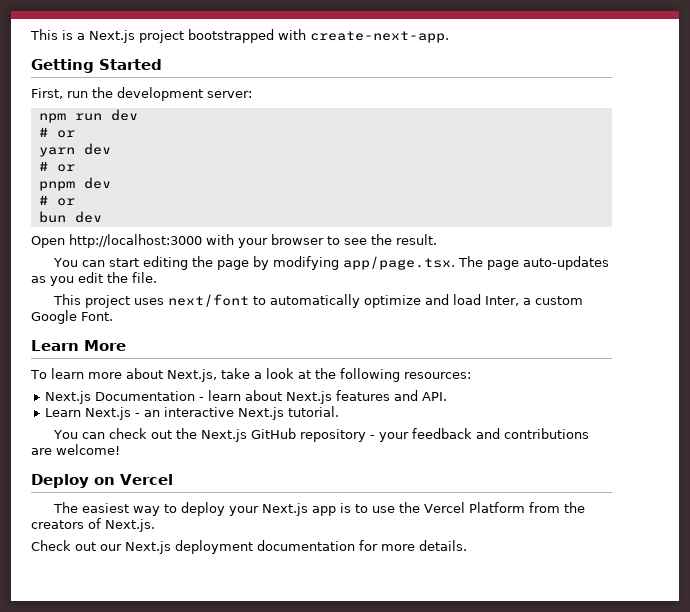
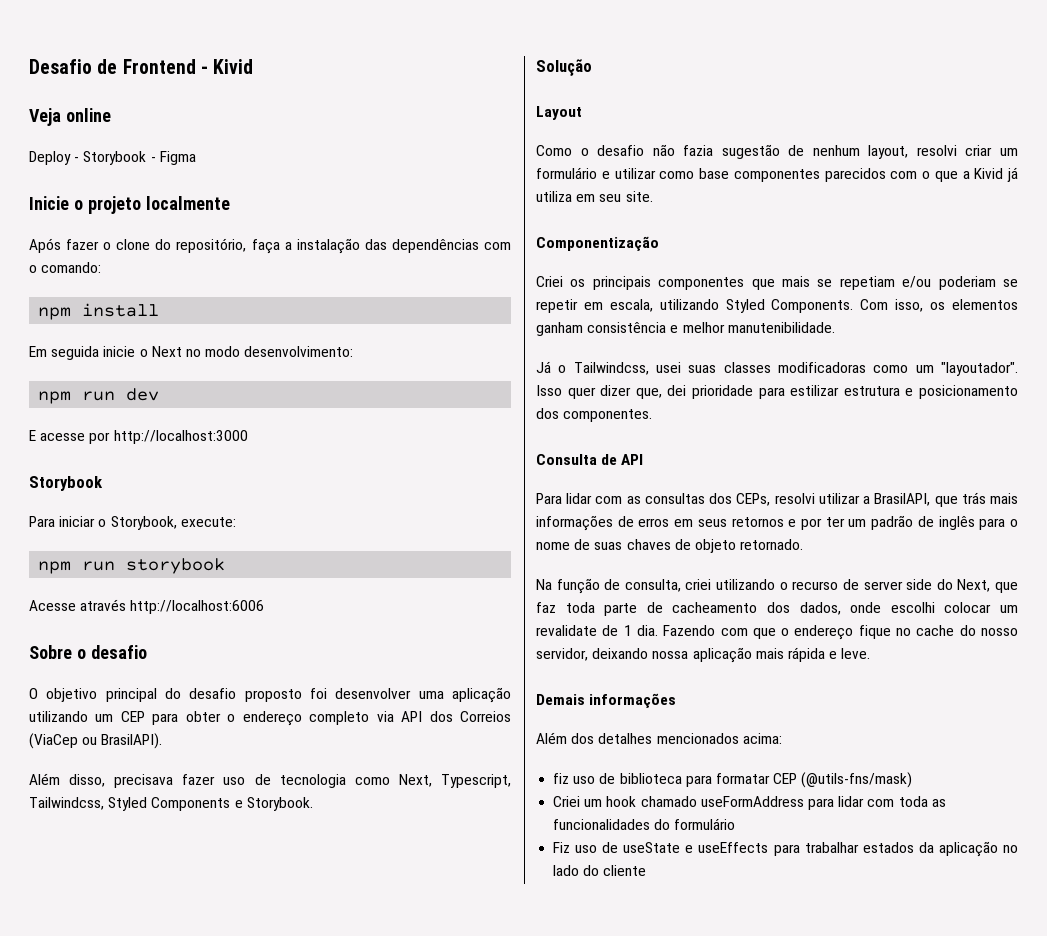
[30,29,449,43] [31,59,162,73] [31,87,252,101] [38,109,138,123] [38,127,75,138] [38,143,111,157] [38,161,75,172] [38,177,111,191] [38,195,75,206] [38,211,102,223] [31,234,437,248] [53,256,610,270] [31,272,157,286] [53,294,584,308] [31,310,113,324] [31,340,126,351] [30,368,471,382] [44,390,447,404] [44,406,339,420] [53,428,590,442] [31,444,120,455] [31,474,173,488] [53,502,586,516] [31,518,155,532] [31,540,467,554] This is a Next.js project bootstrapped with create-next-app. // Getting Started // First, run the development server: // npm run dev // # or // yarn dev // # or // pnpm dev // # or // bun dev // Open http://localhost:3000 with your browser to see the result. // You can start editing the page by modifying app/page.tsx. The page auto-updates as you edit the file. // This project uses next/font to automatically optimize and load Inter, a custom Google Font. // Learn More // To learn more about Next.js, take a look at the following resources: // Next.js Documentation - learn about Next.js features and API. // Learn Next.js - an interactive Next.js tutorial. // You can check out the Next.js GitHub repository - your feedback and contributions are welcome! // Deploy on Vercel // The easiest way to deploy your Next.js app is to use the Vercel Platform from the creators of Next.js. // Check out our Next.js deployment documentation for more details. -> [29,59,254,74] [29,108,111,126] [29,151,196,165] [29,196,230,214] [29,238,511,254] [29,262,102,273] [38,303,160,320] [29,346,354,360] [38,388,160,404] [29,430,248,444] [29,476,103,491] [29,516,236,530] [38,558,226,574] [29,599,265,614] [29,645,147,659] [29,687,511,703] [29,711,511,726] [29,733,163,749] [29,773,511,788] [29,797,313,811] [536,59,592,76] [536,106,582,120] [536,144,1018,159] [536,167,1018,182] [536,191,653,202] [536,236,659,251] [536,276,1018,290] [536,299,1019,313] [536,322,835,336] [536,361,1018,376] [536,385,1018,399] [536,408,653,422] [536,454,644,465] [536,492,1018,507] [536,515,1019,531] [536,539,804,553] [536,578,1019,594] [536,602,1018,616] [536,625,1018,640] [536,647,871,663] [536,693,677,708] [536,732,782,744] [553,772,913,788] [553,796,946,810] [553,818,736,830] [553,841,1018,857] [553,865,647,876] Desafio de Frontend - Kivid // Veja online // Deploy - Storybook - Figma // Inicie o projeto localmente // Após fazer o clone do repositório, faça a instalação das dependências com o comando: // npm install // Em seguida inicie o Next no modo desenvolvimento: // npm run dev // E acesse por http://localhost:3000 // Storybook // Para iniciar o Storybook, execute: // npm run storybook // Acesse através http://localhost:6006 // Sobre o desafio // O objetivo principal do desafio proposto foi desenvolver uma aplicação utilizando um CEP para obter o endereço completo via API dos Correios (ViaCep ou BrasilAPI). // Além disso, precisava fazer uso de tecnologia como Next, Typescript, Tailwindcss, Styled Components e Storybook. // Solução // Layout // Como o desafio não fazia sugestão de nenhum layout, resolvi criar um formulário e utilizar como base componentes parecidos com o que a Kivid já utiliza em seu site. // Componentização // Criei os principais componentes que mais se repetiam e/ou poderiam se repetir em escala, utilizando Styled Components. Com isso, os elementos ganham consistência e melhor manutenibilidade. // Já o Tailwindcss, usei suas classes modificadoras como um "layoutador". Isso quer dizer que, dei prioridade para estilizar estrutura e posicionamento dos componentes. // Consulta de API // Para lidar com as consultas dos CEPs, resolvi utilizar a BrasilAPI, que trás mais informações de erros em seus retornos e por ter um padrão de inglês para o nome de suas chaves de objeto retornado. // Na função de consulta, criei utilizando o recurso de server side do Next, que faz toda parte de cacheamento dos dados, onde escolhi colocar um revalidate de 1 dia. Fazendo com que o endereço fique no cache do nosso servidor, deixando nossa aplicação mais rápida e leve. // Demais informações // Além dos detalhes mencionados acima: // fiz uso de biblioteca para formatar CEP (@utils-fns/mask) // Criei um hook chamado useFormAddress para lidar com toda as funcionalidades do formulário // Fiz uso de useState e useEffects para trabalhar estados da aplicação no lado do cliente

